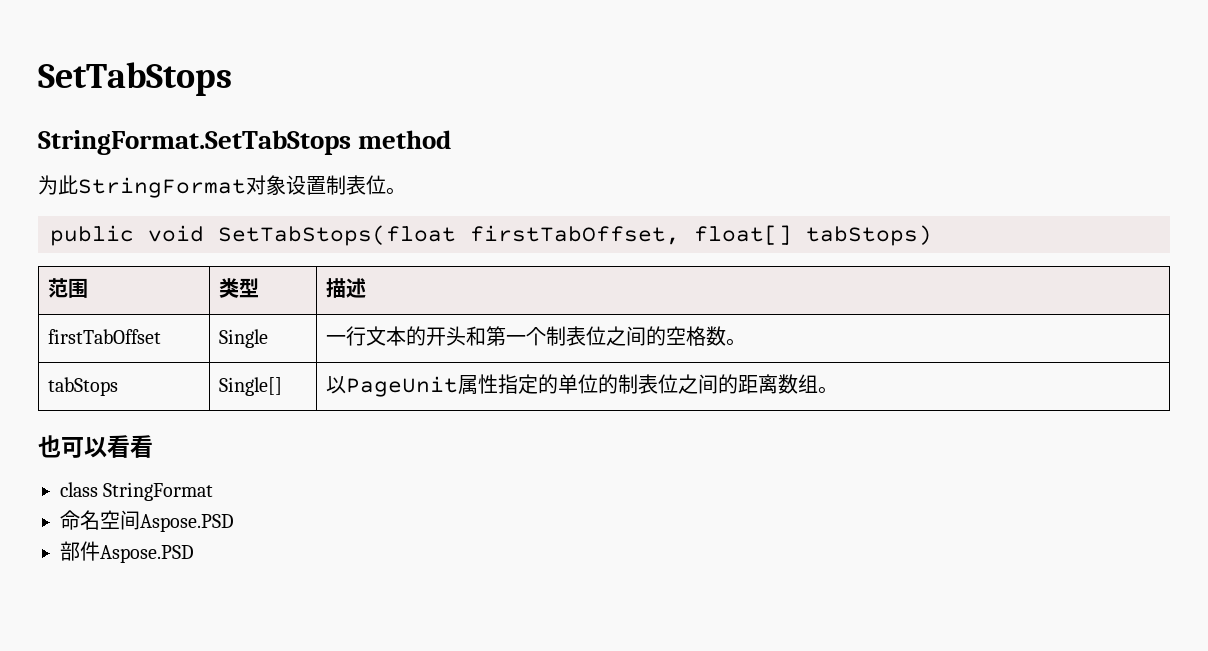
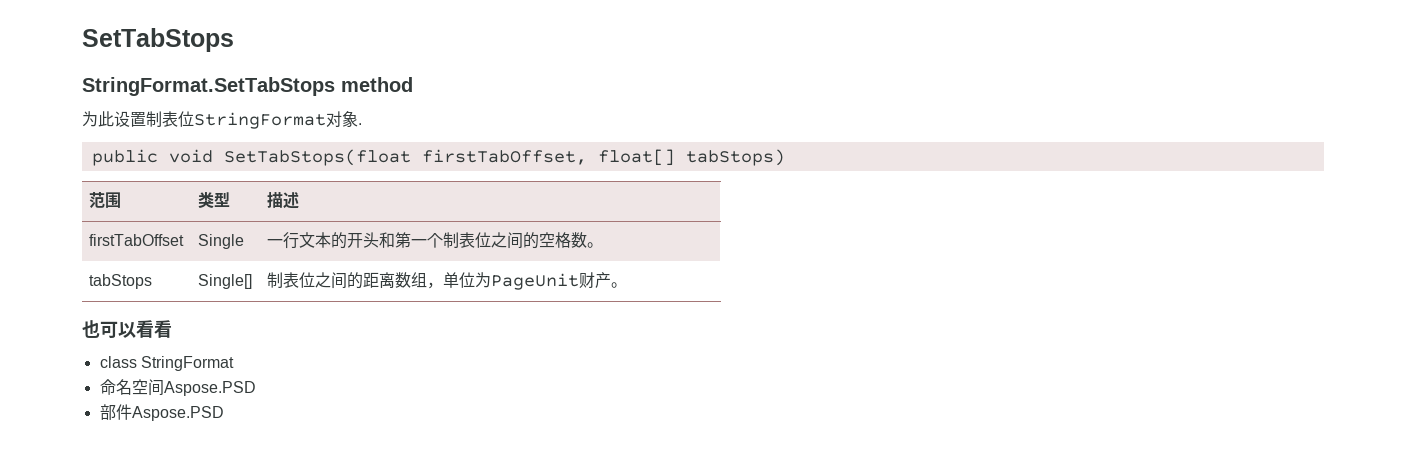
[78,175,286,198] StringFormat对象 -> (114, 119) none
[386,187,406,195] 。 -> [194,111,362,129] StringFormat对象.
[325,374,618,397] 以PageUnit属性指定的单位的 -> (253, 281) none
(818, 383) none -> [427,272,612,290] ，单位为PageUnit财产

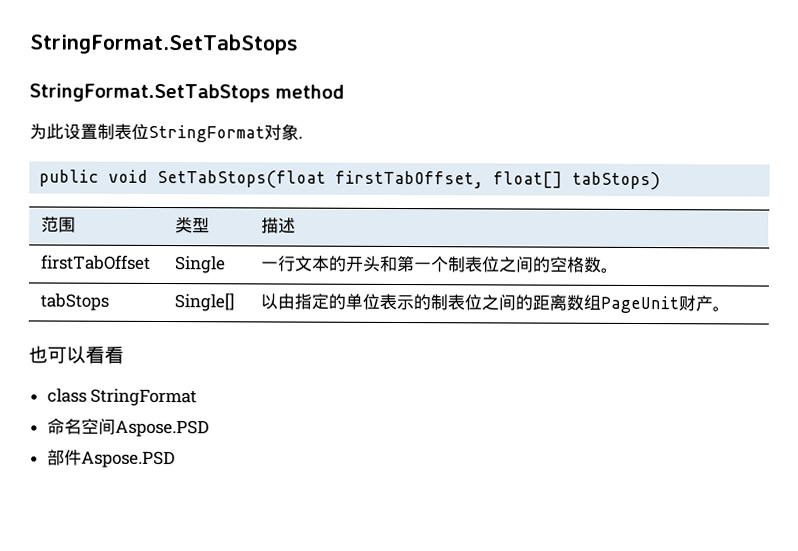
[82,28,234,52] SetTabStops -> [29,33,299,55] StringFormat.SetTabStops
(253, 281) none -> [260,293,432,311] 以由指定的单位表示的
[427,272,492,289] ，单位为 -> (602, 302) none

